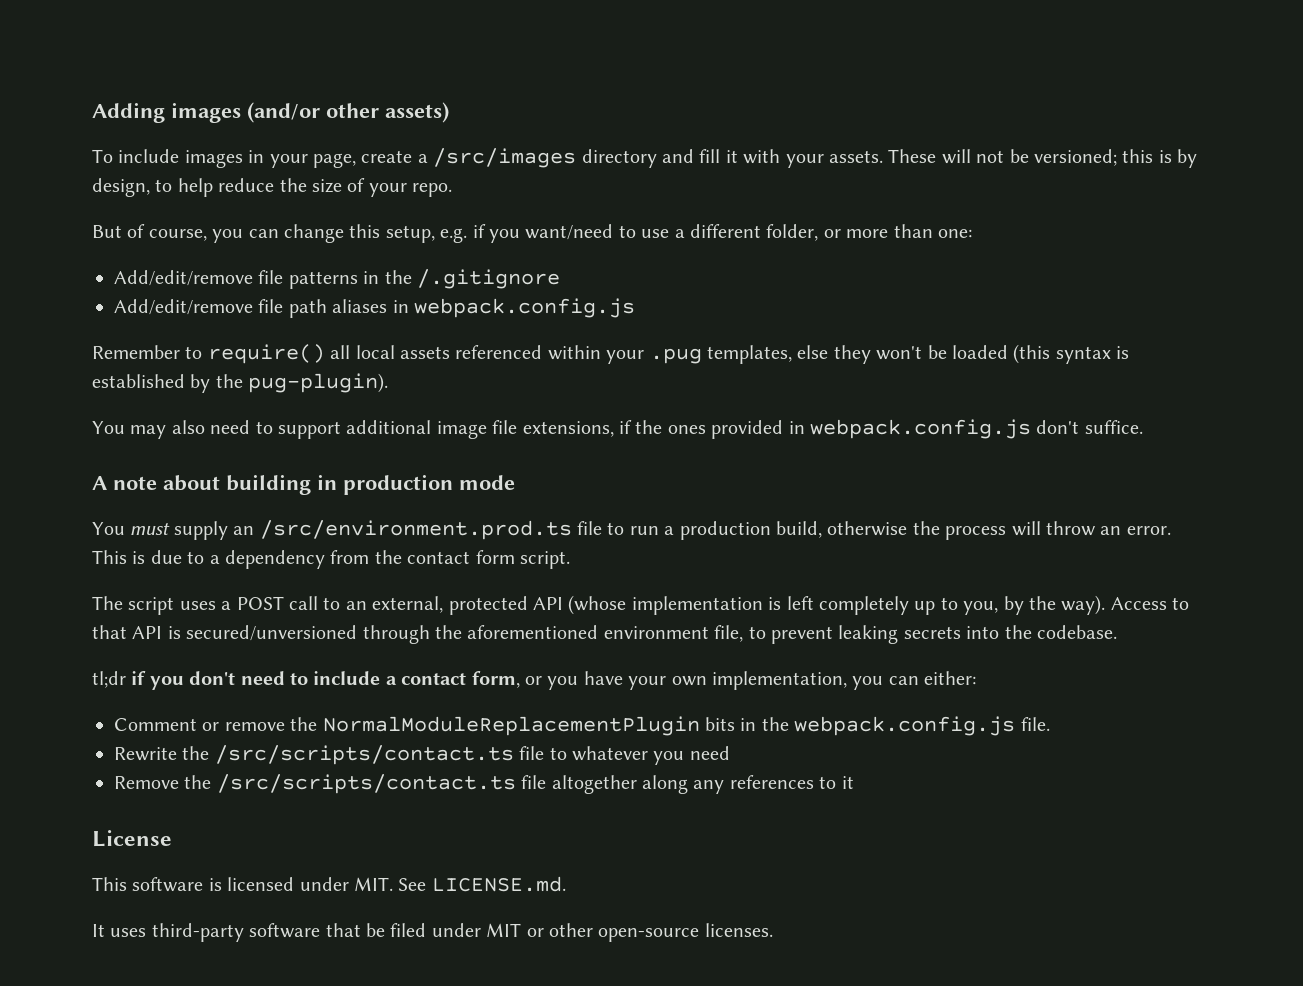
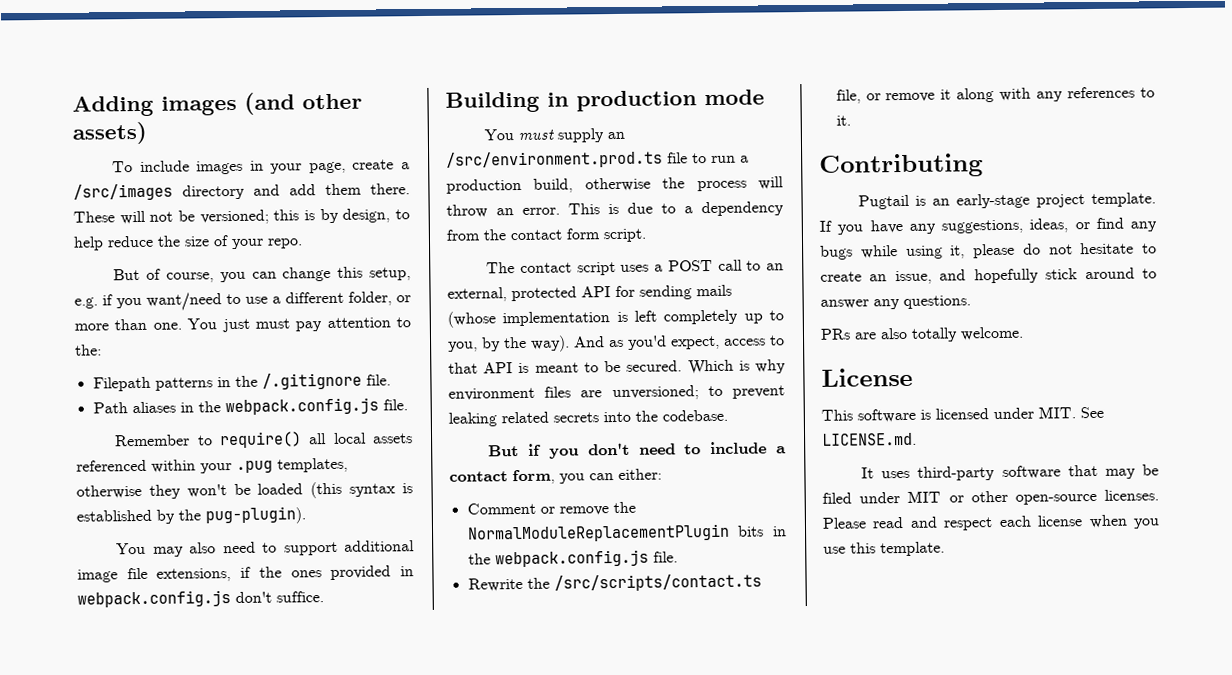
[247,102,320,123] (and/or -> [244,92,295,115] (and
[699,149,883,168] fill it with your assets. -> [289,183,410,196] add them there.
[937,229,972,238] [114,270,284,286] one: // Add/edit/remove file -> [152,317,411,333] [75,344,102,356] [92,376,151,392] one. You just must pay attention to the: // Filepath
[114,299,327,318] // Add/edit/remove file path -> [365,374,391,386] [92,402,128,414] file. // Path
[414,298,635,318] webpack.config.js -> [197,397,408,416] the webpack.config.js file.
[797,345,829,359] else -> [76,484,142,499] otherwise
[92,474,311,495] A note about building -> [445,91,540,113] Building
(123, 603) none -> [519,262,572,274] contact
(563, 603) none -> [615,284,732,300] for sending mails
[1110,597,1190,610] [92,625,744,644] Access to that API is secured/unversioned through the aforementioned environment file, -> [573,335,785,350] [448,359,786,375] [448,385,699,401] And as you'd expect, access to that API is meant to be secured. Which is why environment files are unversioned;
(899, 634) none -> [501,411,549,424] related
[92,671,126,688] tl;dr -> [488,445,520,457] But
[524,671,847,690] or you have your own implementation, -> (555, 477) none
[519,746,730,765] [114,774,854,794] file to whatever you need // Remove the /src/scripts/contact.ts file altogether along any references to it -> [835,86,1155,104] [835,115,851,126] [819,153,983,178] [858,192,1156,210] [819,217,1157,235] [820,242,1157,260] [820,267,1157,285] [820,295,971,310] [820,326,1024,342] file, or remove it along with any references to it. // Contributing // Pugtail is an early-stage project template. If you have any suggestions, ideas, or find any bugs while using it, please do not hesitate to create an issue, and hopefully stick around to answer any questions. // PRs are also totally welcome.
(361, 930) none -> [1104,468,1136,479] may
(773, 930) none -> [822,514,1160,531] [823,541,945,557] Please read and respect each license when you use this template.

